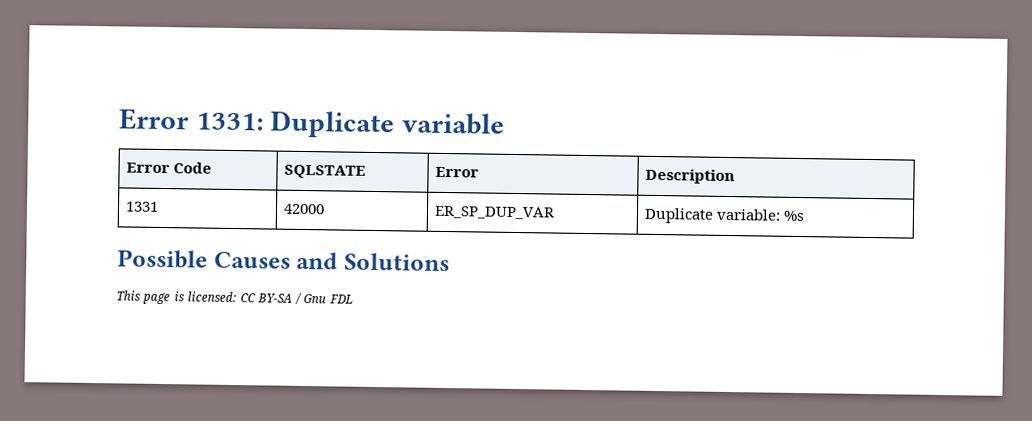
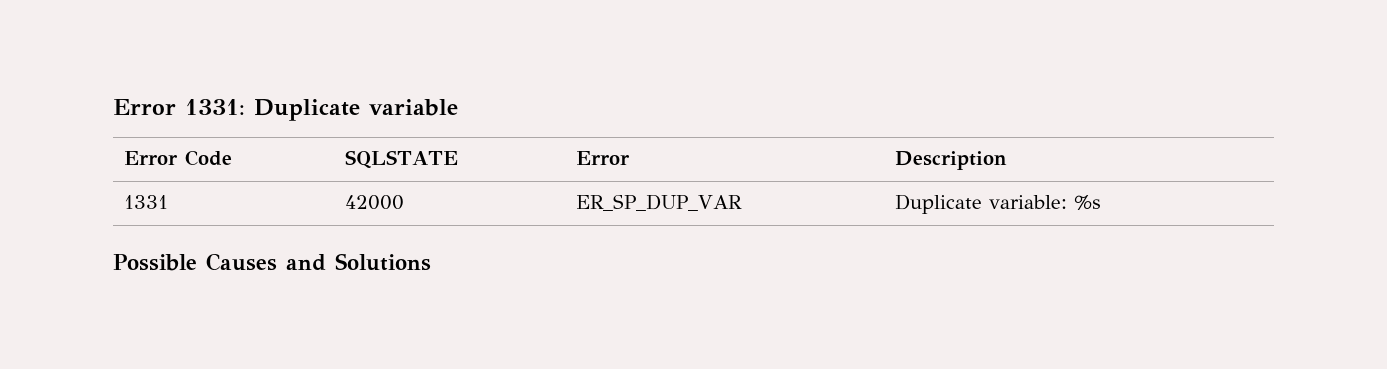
[116,290,353,305] // This page is licensed: CC BY-SA / Gnu FDL -> (431, 262) none

